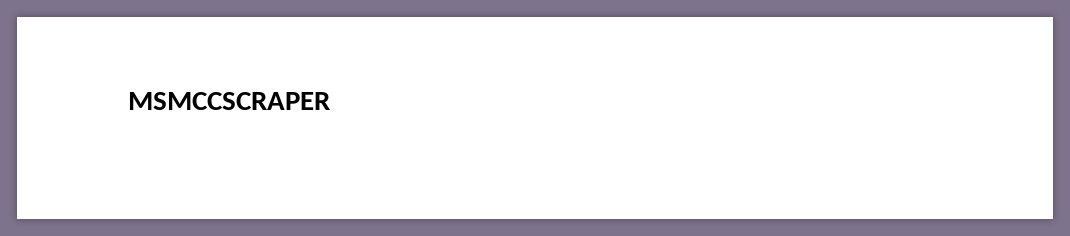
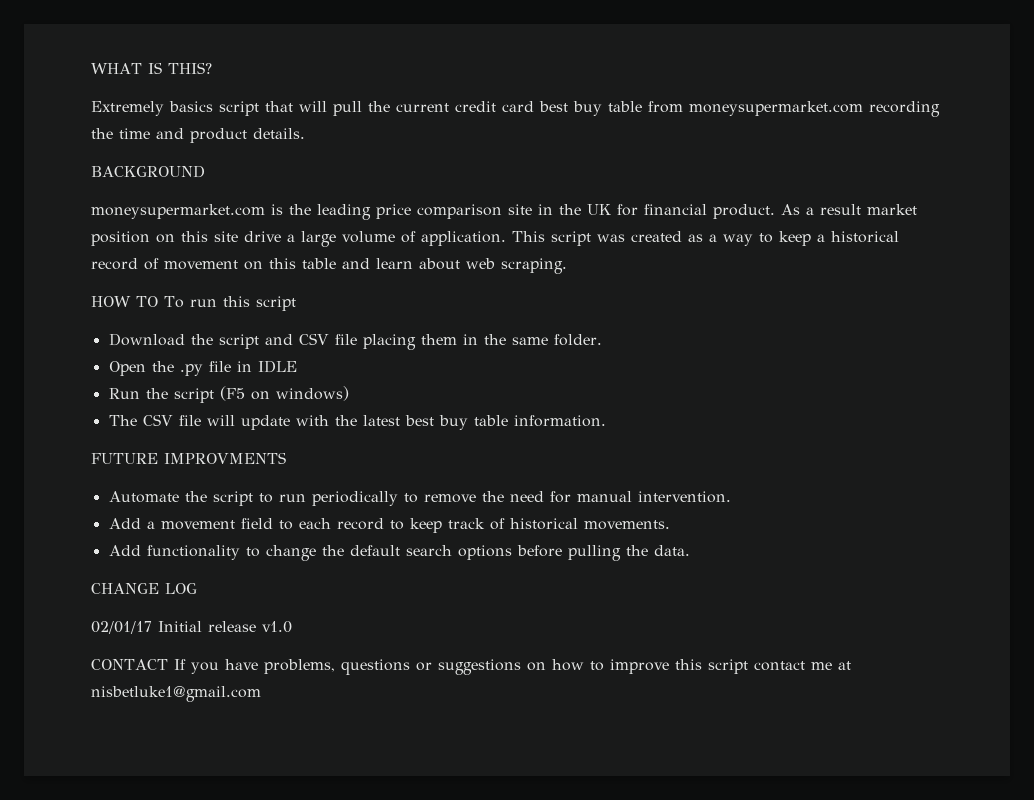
[128,92,331,110] MSMCCSCRAPER -> [91,62,212,74] [91,101,940,117] [91,128,305,143] [91,165,205,178] [91,204,917,220] [91,231,899,247] [91,258,567,274] [91,296,296,311] [108,333,602,350] [108,360,297,376] [108,386,349,403] [108,414,606,430] [91,452,286,464] [108,491,731,506] [108,518,670,533] [108,545,690,561] [91,583,197,594] [91,621,292,634] [91,659,851,675] [91,686,261,702] WHAT IS THIS? // Extremely basics script that will pull the current credit card best buy table from moneysupermarket.com recording the time and product details. // BACKGROUND // moneysupermarket.com is the leading price comparison site in the UK for financial product. As a result market position on this site drive a large volume of application. This script was created as a way to keep a historical record of movement on this table and learn about web scraping. // HOW TO To run this script // Download the script and CSV file placing them in the same folder. // Open the .py file in IDLE // Run the script (F5 on windows) // The CSV file will update with the latest best buy table information. // FUTURE IMPROVMENTS // Automate the script to run periodically to remove the need for manual intervention. // Add a movement field to each record to keep track of historical movements. // Add functionality to change the default search options before pulling the data. // CHANGE LOG // 02/01/17 Initial release v1.0 // CONTACT If you have problems, questions or suggestions on how to improve this script contact me at nisbetluke1@gmail.com

